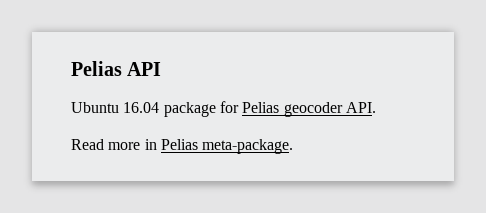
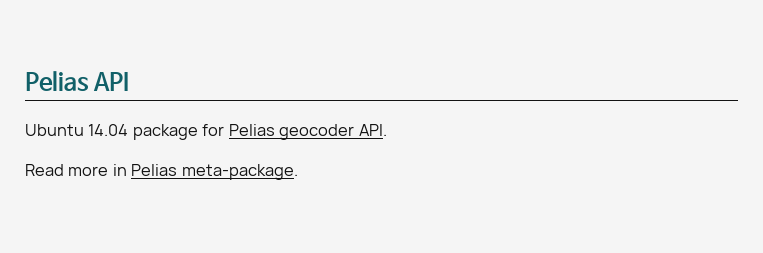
[123,102,160,113] 16.04 -> [88,124,129,136] 14.04

